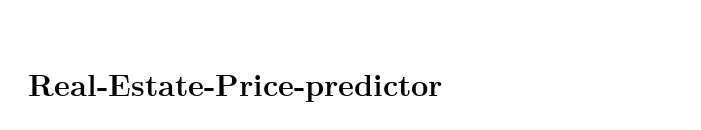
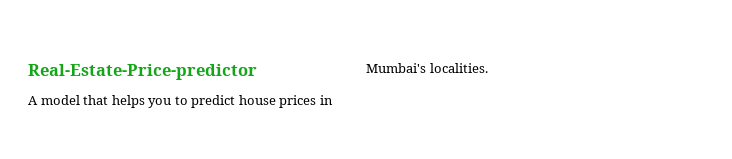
(442, 88) none -> [28,95,333,108] [366,63,488,73] // A model that helps you to predict house prices in Mumbai's localities.

